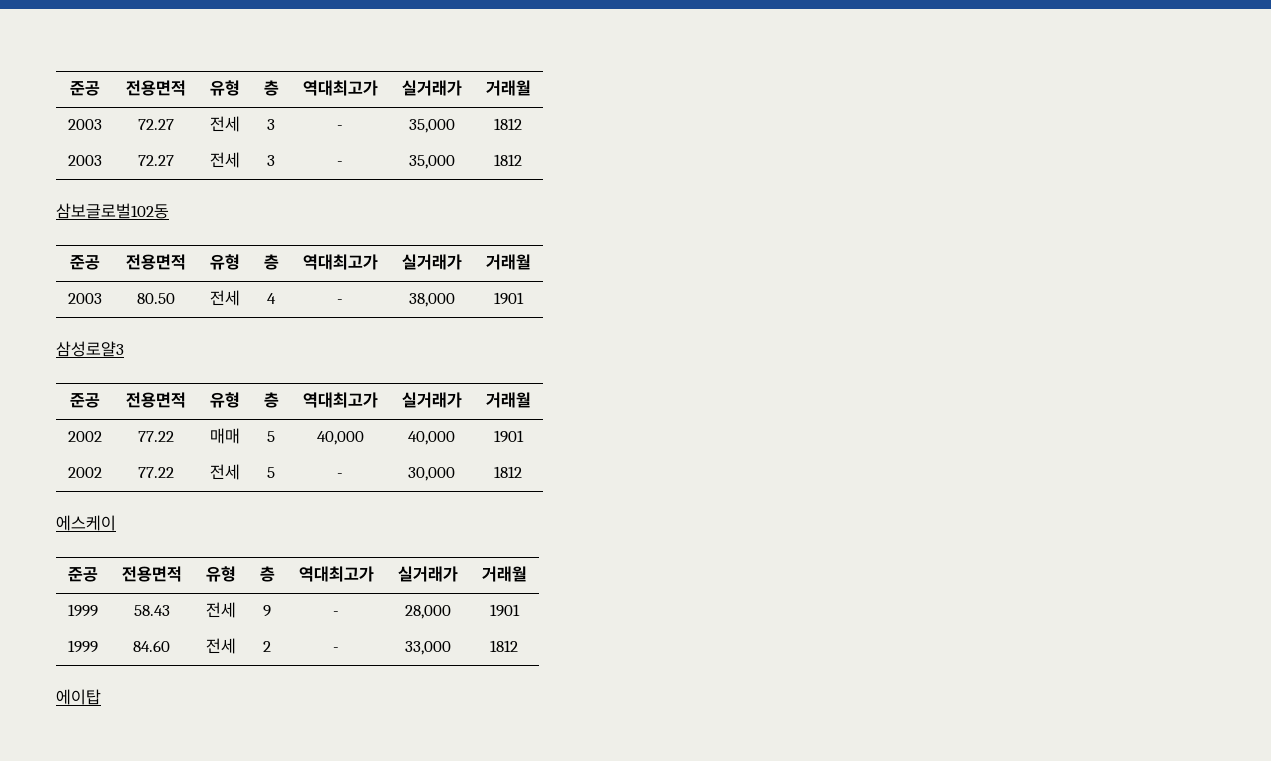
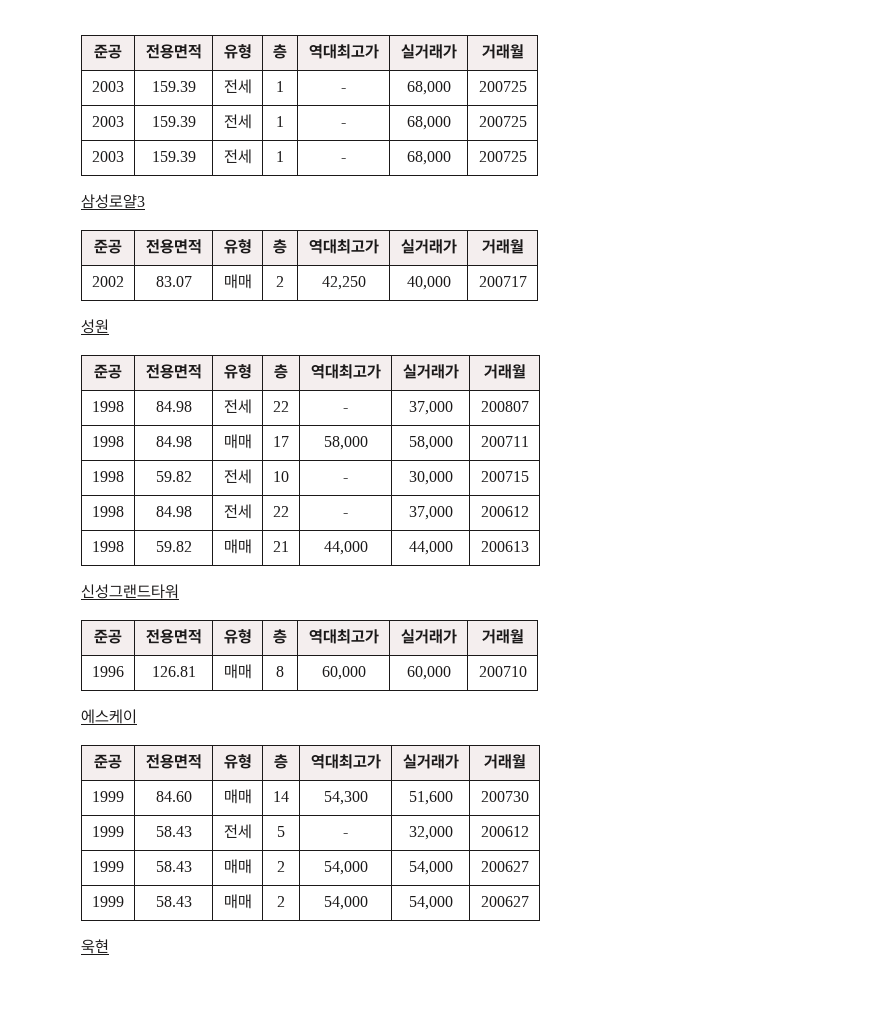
[70,81,100,96] [125,80,186,96] [209,80,240,96] [263,80,279,96] [302,80,378,96] [401,80,462,96] [485,80,531,96] [68,119,102,130] [137,119,174,130] [209,116,240,132] [267,119,275,130] [337,125,343,130] [408,119,455,133] [494,118,522,130] [68,155,102,166] [137,155,174,166] [209,152,240,168] [267,155,275,166] [337,161,343,166] [408,155,455,169] [494,154,522,166] [56,203,169,219] [70,255,100,270] [125,254,186,270] [209,254,240,270] [263,254,279,270] [302,254,378,270] [401,254,462,270] [485,254,531,270] [68,293,102,304] [136,293,175,304] [209,290,240,306] [267,293,276,304] [337,299,343,304] [408,293,455,307] [493,292,524,305] 준공 | 전용면적 | 유형 | 층 | 역대최고가 | 실거래가 | 거래월 // 2003 | 72.27 | 전세 | 3 | - | 35,000 | 1812 // 2003 | 72.27 | 전세 | 3 | - | 35,000 | 1812 // 삼보글로벌102동 // 준공 | 전용면적 | 유형 | 층 | 역대최고가 | 실거래가 | 거래월 // 2003 | 80.50 | 전세 | 4 | - | 38,000 | 1901 -> [94,44,122,59] [145,44,202,59] [223,44,252,59] [273,44,287,59] [308,44,379,59] [400,44,457,59] [481,44,524,59] [92,81,124,92] [151,81,196,92] [223,79,252,94] [276,81,284,92] [341,88,346,92] [406,81,451,95] [478,81,527,92] [92,116,124,127] [151,116,196,127] [223,114,252,129] [276,116,284,127] [341,123,346,127] [406,116,451,130] [478,116,527,127] [92,151,124,162] [151,151,196,162] [223,149,252,164] [276,151,284,162] [341,158,346,162] [406,151,451,165] [478,151,527,162] 준공 | 전용면적 | 유형 | 층 | 역대최고가 | 실거래가 | 거래월 // 2003 | 159.39 | 전세 | 1 | - | 68,000 | 200725 // 2003 | 159.39 | 전세 | 1 | - | 68,000 | 200725 // 2003 | 159.39 | 전세 | 1 | - | 68,000 | 200725
[137,431,174,442] [209,428,240,444] [267,431,275,442] [316,431,364,445] [408,431,455,445] [493,430,524,443] [68,467,102,478] [137,467,174,478] [209,464,240,480] [267,467,275,478] [337,473,343,478] [408,467,455,481] [494,466,522,478] 77.22 | 매매 | 5 | 40,000 | 40,000 | 1901 // 2002 | 77.22 | 전세 | 5 | - | 30,000 | 1812 -> [155,276,192,287] [223,274,252,289] [276,276,284,287] [321,276,366,290] [406,276,451,290] [478,276,527,287] [81,319,109,334] [94,364,122,379] [145,364,202,379] [223,364,252,379] [274,364,288,379] [310,364,381,379] [402,364,459,379] [483,364,526,379] [92,401,124,412] [155,401,192,412] [223,399,252,414] [273,401,289,412] [343,408,348,412] [408,401,453,415] [480,401,529,412] [92,436,124,447] [155,436,192,447] [223,434,252,449] [273,436,289,447] [323,436,368,450] [408,436,453,450] [480,436,529,447] [92,471,124,482] [155,471,192,482] [223,469,252,484] [273,471,289,482] [343,478,348,482] [408,471,453,485] [480,471,529,482] [92,506,124,517] [155,506,192,517] [223,504,252,519] [273,506,289,517] [343,513,348,517] [408,506,453,520] [480,506,529,517] [92,541,124,552] [155,541,192,552] [223,539,252,554] [273,541,289,552] [323,541,368,555] [408,541,453,555] [480,541,529,552] [81,584,179,599] [94,629,122,644] [145,629,202,644] [223,629,252,644] [273,629,287,644] [308,629,379,644] [400,629,457,644] [481,629,524,644] [92,666,124,677] [151,666,196,677] [223,664,252,679] [276,666,284,677] [321,666,366,680] [406,666,451,680] [478,666,527,677] 83.07 | 매매 | 2 | 42,250 | 40,000 | 200717 // 성원 // 준공 | 전용면적 | 유형 | 층 | 역대최고가 | 실거래가 | 거래월 // 1998 | 84.98 | 전세 | 22 | - | 37,000 | 200807 // 1998 | 84.98 | 매매 | 17 | 58,000 | 58,000 | 200711 // 1998 | 59.82 | 전세 | 10 | - | 30,000 | 200715 // 1998 | 84.98 | 전세 | 22 | - | 37,000 | 200612 // 1998 | 59.82 | 매매 | 21 | 44,000 | 44,000 | 200613 // 신성그랜드타워 // 준공 | 전용면적 | 유형 | 층 | 역대최고가 | 실거래가 | 거래월 // 1996 | 126.81 | 매매 | 8 | 60,000 | 60,000 | 200710
(527, 574) none -> [92,791,124,802] [155,791,192,802] [223,789,252,804] [273,791,289,802] [323,791,368,805] [408,791,453,805] [480,791,529,802] // 1999 | 84.60 | 매매 | 14 | 54,300 | 51,600 | 200730
[263,605,271,617] [333,611,339,616] [404,605,451,619] [489,604,520,617] [68,640,98,653] [133,640,170,652] [205,638,236,654] [263,641,271,652] [333,647,339,652] [404,641,451,655] [490,640,518,652] [56,689,101,705] 9 | - | 28,000 | 1901 // 1999 | 84.60 | 전세 | 2 | - | 33,000 | 1812 // 에이탑 -> [277,826,285,837] [343,833,348,837] [408,826,453,840] [480,826,529,837] [92,861,124,872] [155,861,192,872] [223,859,252,874] [277,861,285,872] [323,861,368,875] [408,861,453,875] [480,861,529,872] [92,896,124,907] [155,896,192,907] [223,894,252,909] [277,896,285,907] [323,896,368,910] [408,896,453,910] [480,896,529,907] [81,939,109,954] 5 | - | 32,000 | 200612 // 1999 | 58.43 | 매매 | 2 | 54,000 | 54,000 | 200627 // 1999 | 58.43 | 매매 | 2 | 54,000 | 54,000 | 200627 // 욱현

